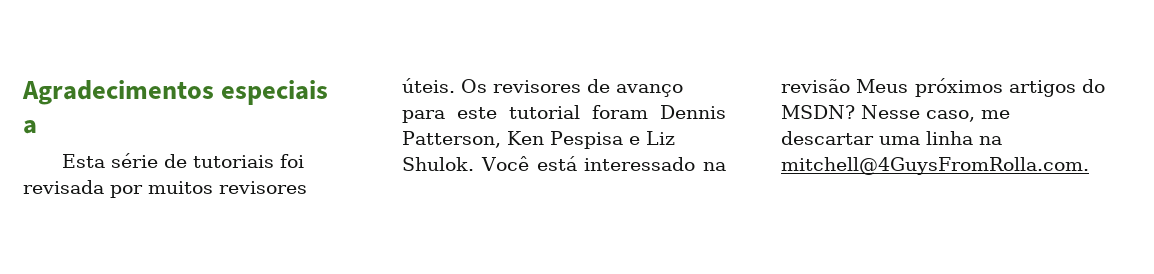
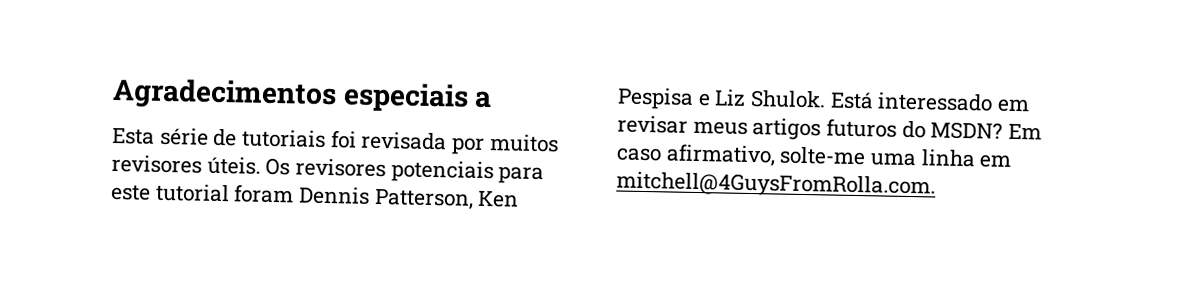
[587,79,683,97] de avanço -> [390,160,494,184] potenciais
[480,156,726,171] [781,78,1105,97] [781,105,1010,122] [781,131,874,145] Você está interessado na revisão Meus próximos artigos do MSDN? Nesse caso, me descartar -> [829,91,1031,113] [617,115,1043,141] [616,143,867,167] Está interessado em revisar meus artigos futuros do MSDN? Em caso afirmativo, solte-me
[979,136,1002,145] na -> [979,154,1013,168] em

